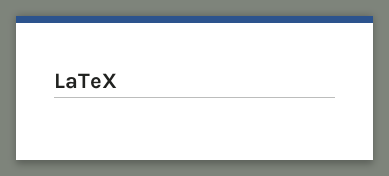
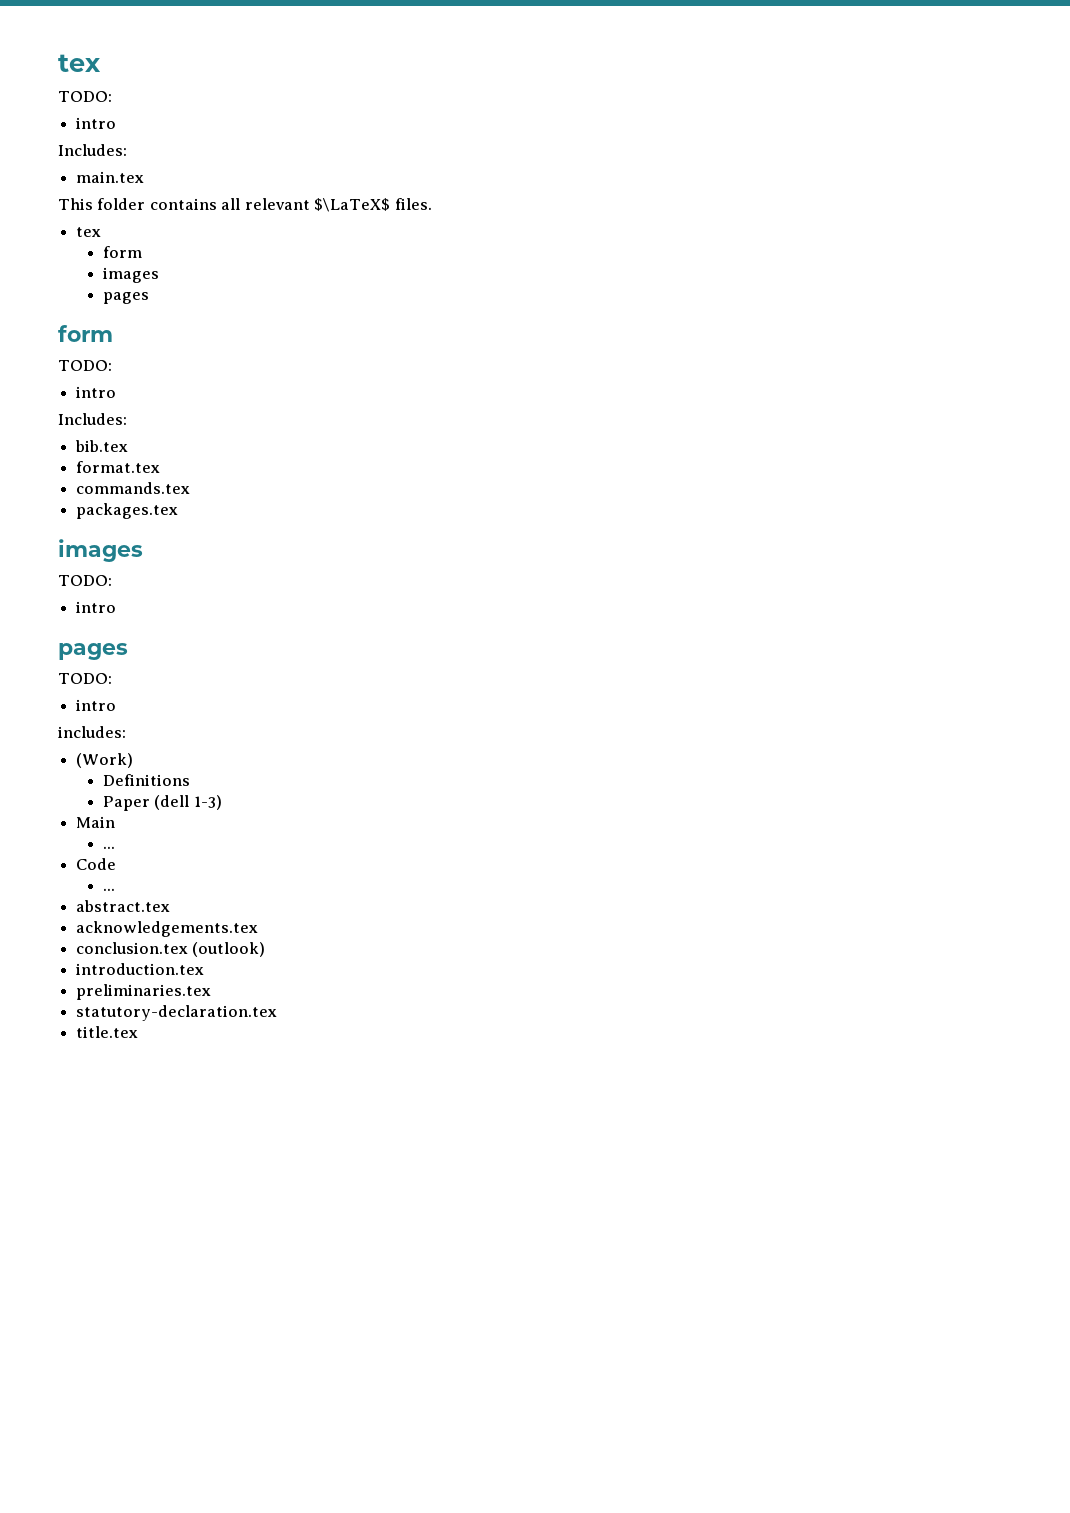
[54,73,117,89] LaTeX -> [58,54,101,72] [58,91,112,102] [76,117,117,129] [58,144,127,156] [76,171,145,183] [58,198,432,212] [76,227,102,237] [102,246,142,258] [102,267,159,283] [102,292,149,304] [58,325,113,342] [58,360,112,371] [76,386,117,398] [58,413,127,425] [75,440,129,452] [76,461,161,473] [76,482,191,494] [76,503,179,519] [58,539,143,562] [58,575,112,586] [76,601,117,613] [58,643,128,660] [58,673,112,684] [76,699,117,711] [58,726,126,738] [76,753,134,768] [102,774,190,786] [102,795,222,811] [76,816,116,828] [102,846,115,849] [76,858,117,870] [102,888,115,891] [76,900,171,912] [76,921,259,937] [76,942,265,957] [76,963,205,975] [76,984,212,1000] [76,1005,278,1021] [76,1026,139,1038] tex // TODO: // intro // Includes: // main.tex // This folder contains all relevant $\LaTeX$ files. // tex // form // images // pages // form // TODO: // intro // Includes: // bib.tex // format.tex // commands.tex // packages.tex // images // TODO: // intro // pages // TODO: // intro // includes: // (Work) // Definitions // Paper (dell 1-3) // Main // ... // Code // ... // abstract.tex // acknowledgements.tex // conclusion.tex (outlook) // introduction.tex // preliminaries.tex // statutory-declaration.tex // title.tex

